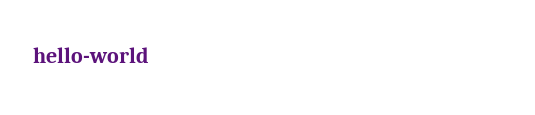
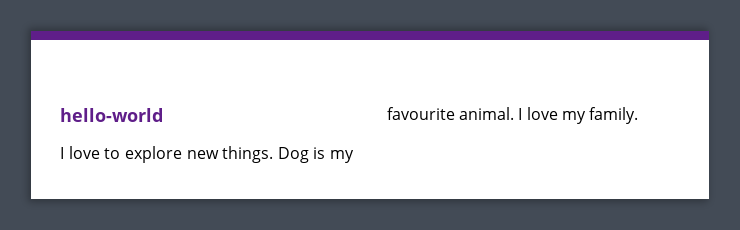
(149, 55) none -> [60,146,354,163] [387,107,638,124] // I love to explore new things. Dog is my favourite animal. I love my family.

